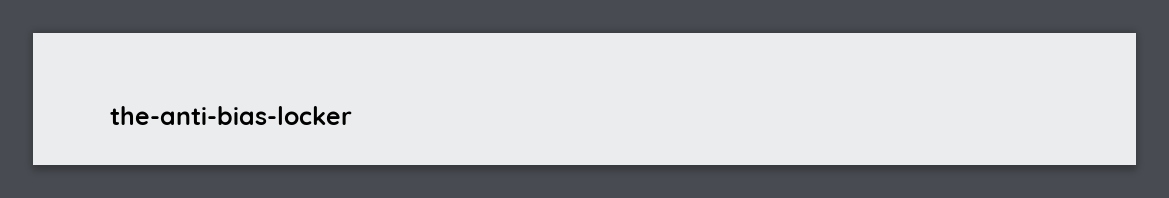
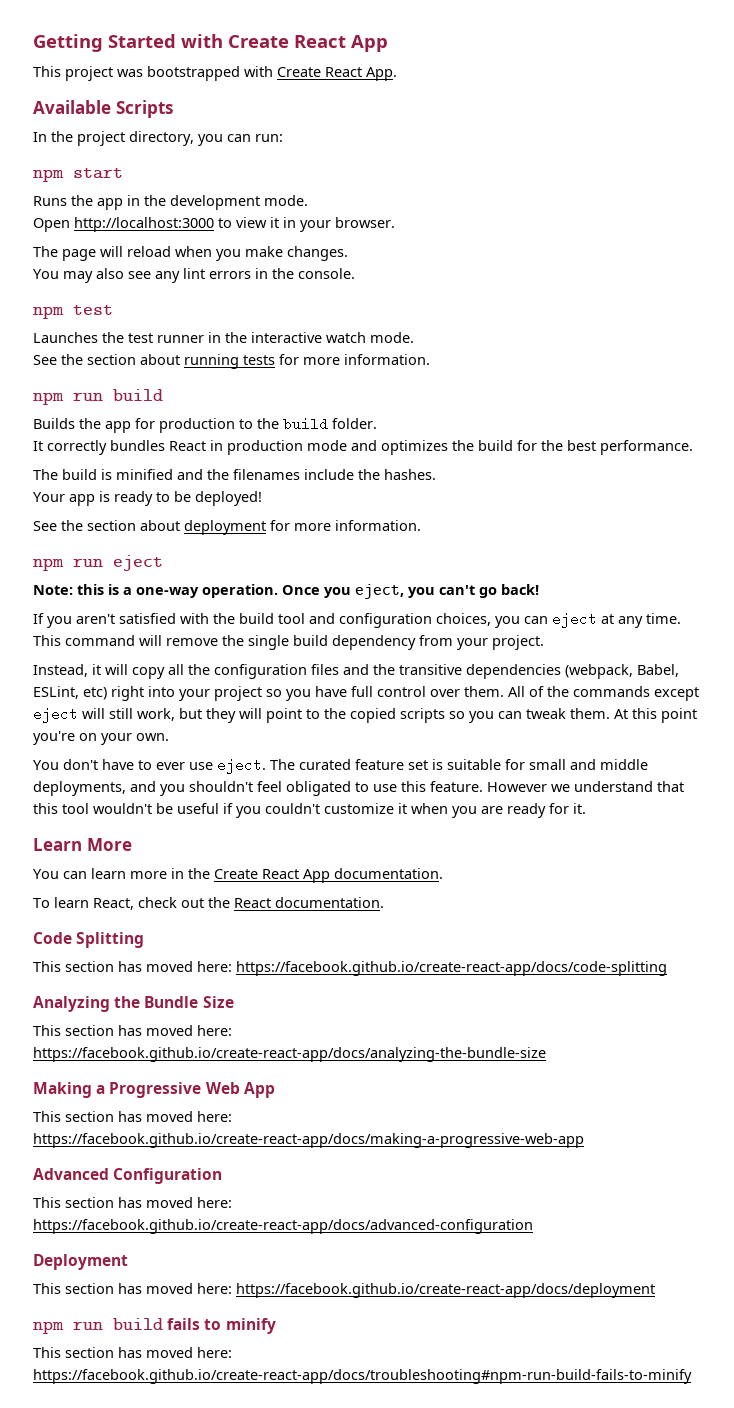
[110,106,352,125] the-anti-bias-locker -> [33,34,388,52] [33,66,397,81] [33,100,173,118] [33,131,283,146] [33,168,123,182] [33,195,308,210] [33,217,395,232] [33,246,348,261] [33,268,355,283] [33,305,113,319] [33,332,414,343] [33,354,430,369] [33,389,163,405] [33,417,377,433] [33,440,693,455] [33,469,436,480] [33,491,262,506] [33,520,421,535] [33,555,163,571] [33,584,539,599] [33,612,681,628] [33,635,544,650] [33,664,679,679] [33,686,699,701] [33,707,697,723] [33,731,169,745] [33,758,648,774] [33,781,684,796] [33,803,586,818] [33,838,132,851] [33,868,443,883] [33,897,384,910] [33,932,145,948] [33,961,667,976] [33,996,234,1012] [33,1025,232,1036] [33,1047,546,1062] [33,1082,275,1098] [33,1111,232,1122] [33,1133,584,1148] [33,1168,223,1184] [33,1197,232,1208] [33,1219,533,1234] [33,1254,128,1270] [33,1283,655,1298] [33,1318,276,1334] [33,1347,232,1358] [33,1369,692,1384] Getting Started with Create React App // This project was bootstrapped with Create React App. // Available Scripts // In the project directory, you can run: // npm start // Runs the app in the development mode. // Open http://localhost:3000 to view it in your browser. // The page will reload when you make changes. // You may also see any lint errors in the console. // npm test // Launches the test runner in the interactive watch mode. // See the section about running tests for more information. // npm run build // Builds the app for production to the build folder. // It correctly bundles React in production mode and optimizes the build for the best performance. // The build is minified and the filenames include the hashes. // Your app is ready to be deployed! // See the section about deployment for more information. // npm run eject // Note: this is a one-way operation. Once you eject, you can't go back! // If you aren't satisfied with the build tool and configuration choices, you can eject at any time. This command will remove the single build dependency from your project. // Instead, it will copy all the configuration files and the transitive dependencies (webpack, Babel, ESLint, etc) right into your project so you have full control over them. All of the commands except eject will still work, but they will point to the copied scripts so you can tweak them. At this point you're on your own. // You don't have to ever use eject. The curated feature set is suitable for small and middle deployments, and you shouldn't feel obligated to use this feature. However we understand that this tool wouldn't be useful if you couldn't customize it when you are ready for it. // Learn More // You can learn more in the Create React App documentation. // To learn React, check out the React documentation. // Code Splitting // This section has moved here: https://facebook.github.io/create-react-app/docs/code-splitting // Analyzing the Bundle Size // This section has moved here: https://facebook.github.io/create-react-app/docs/analyzing-the-bundle-size // Making a Progressive Web App // This section has moved here: https://facebook.github.io/create-react-app/docs/making-a-progressive-web-app // Advanced Configuration // This section has moved here: https://facebook.github.io/create-react-app/docs/advanced-configuration // Deployment // This section has moved here: https://facebook.github.io/create-react-app/docs/deployment // npm run build fails to minify // This section has moved here: https://facebook.github.io/create-react-app/docs/troubleshooting#npm-run-build-fails-to-minify

